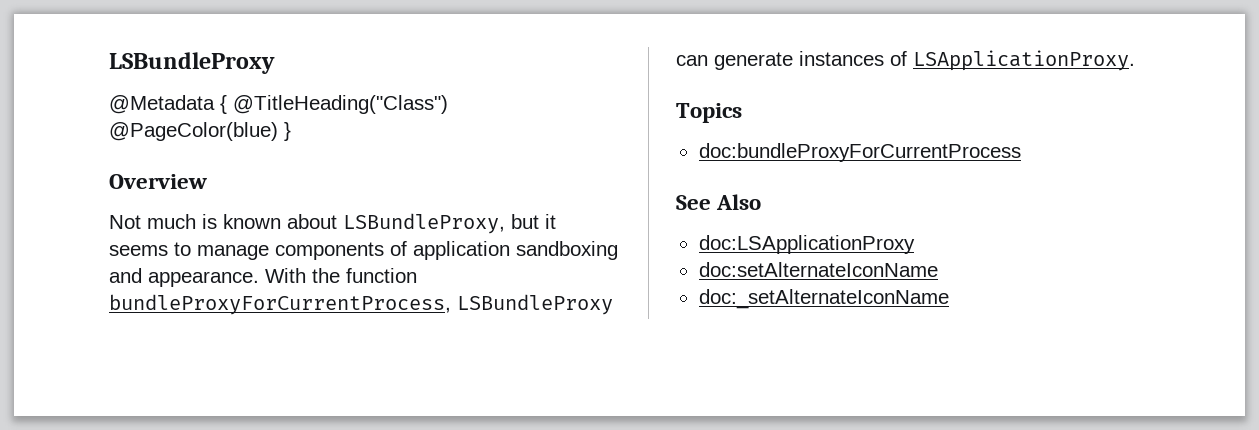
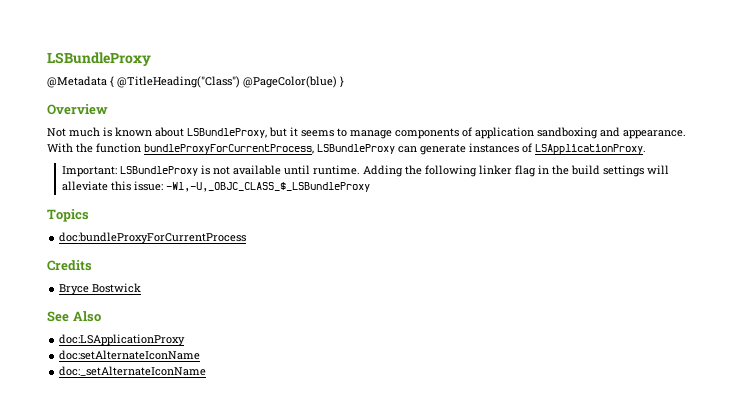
(1135, 60) none -> [62,165,670,177] [62,181,371,192] // Important: LSBundleProxy is not available until runtime. Adding the following linker flag in the build settings will alleviate this issue: -Wl,-U,_OBJC_CLASS_$_LSBundleProxy
(1021, 152) none -> [47,260,92,271] [59,283,142,295] // Credits // Bryce Bostwick

